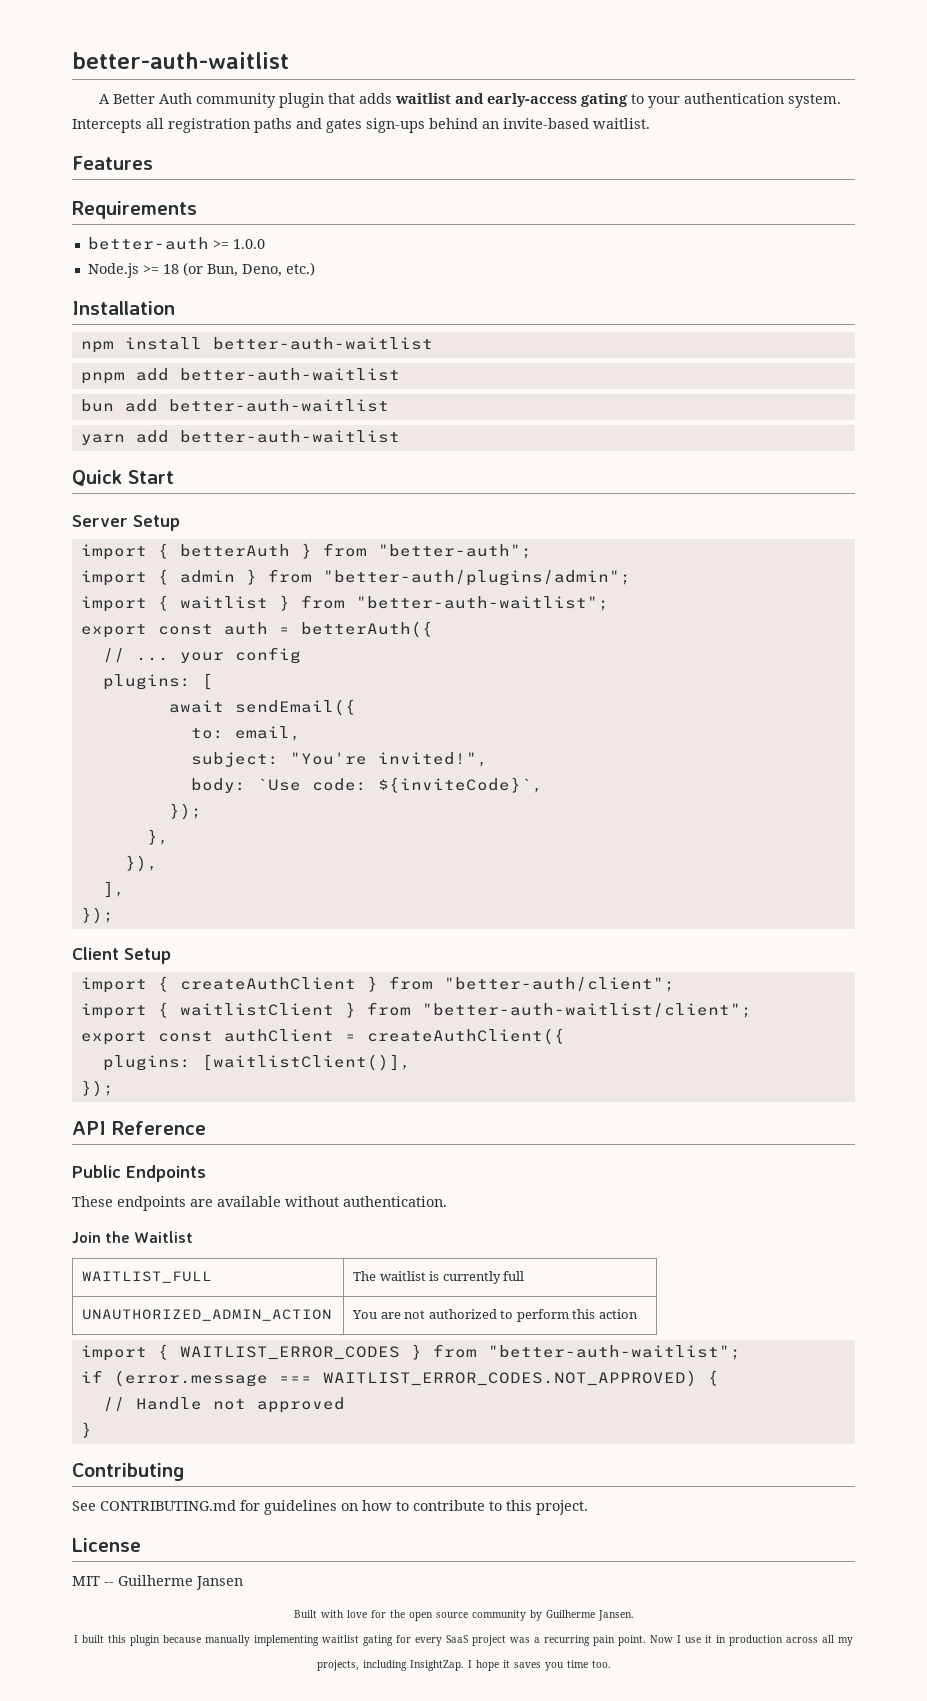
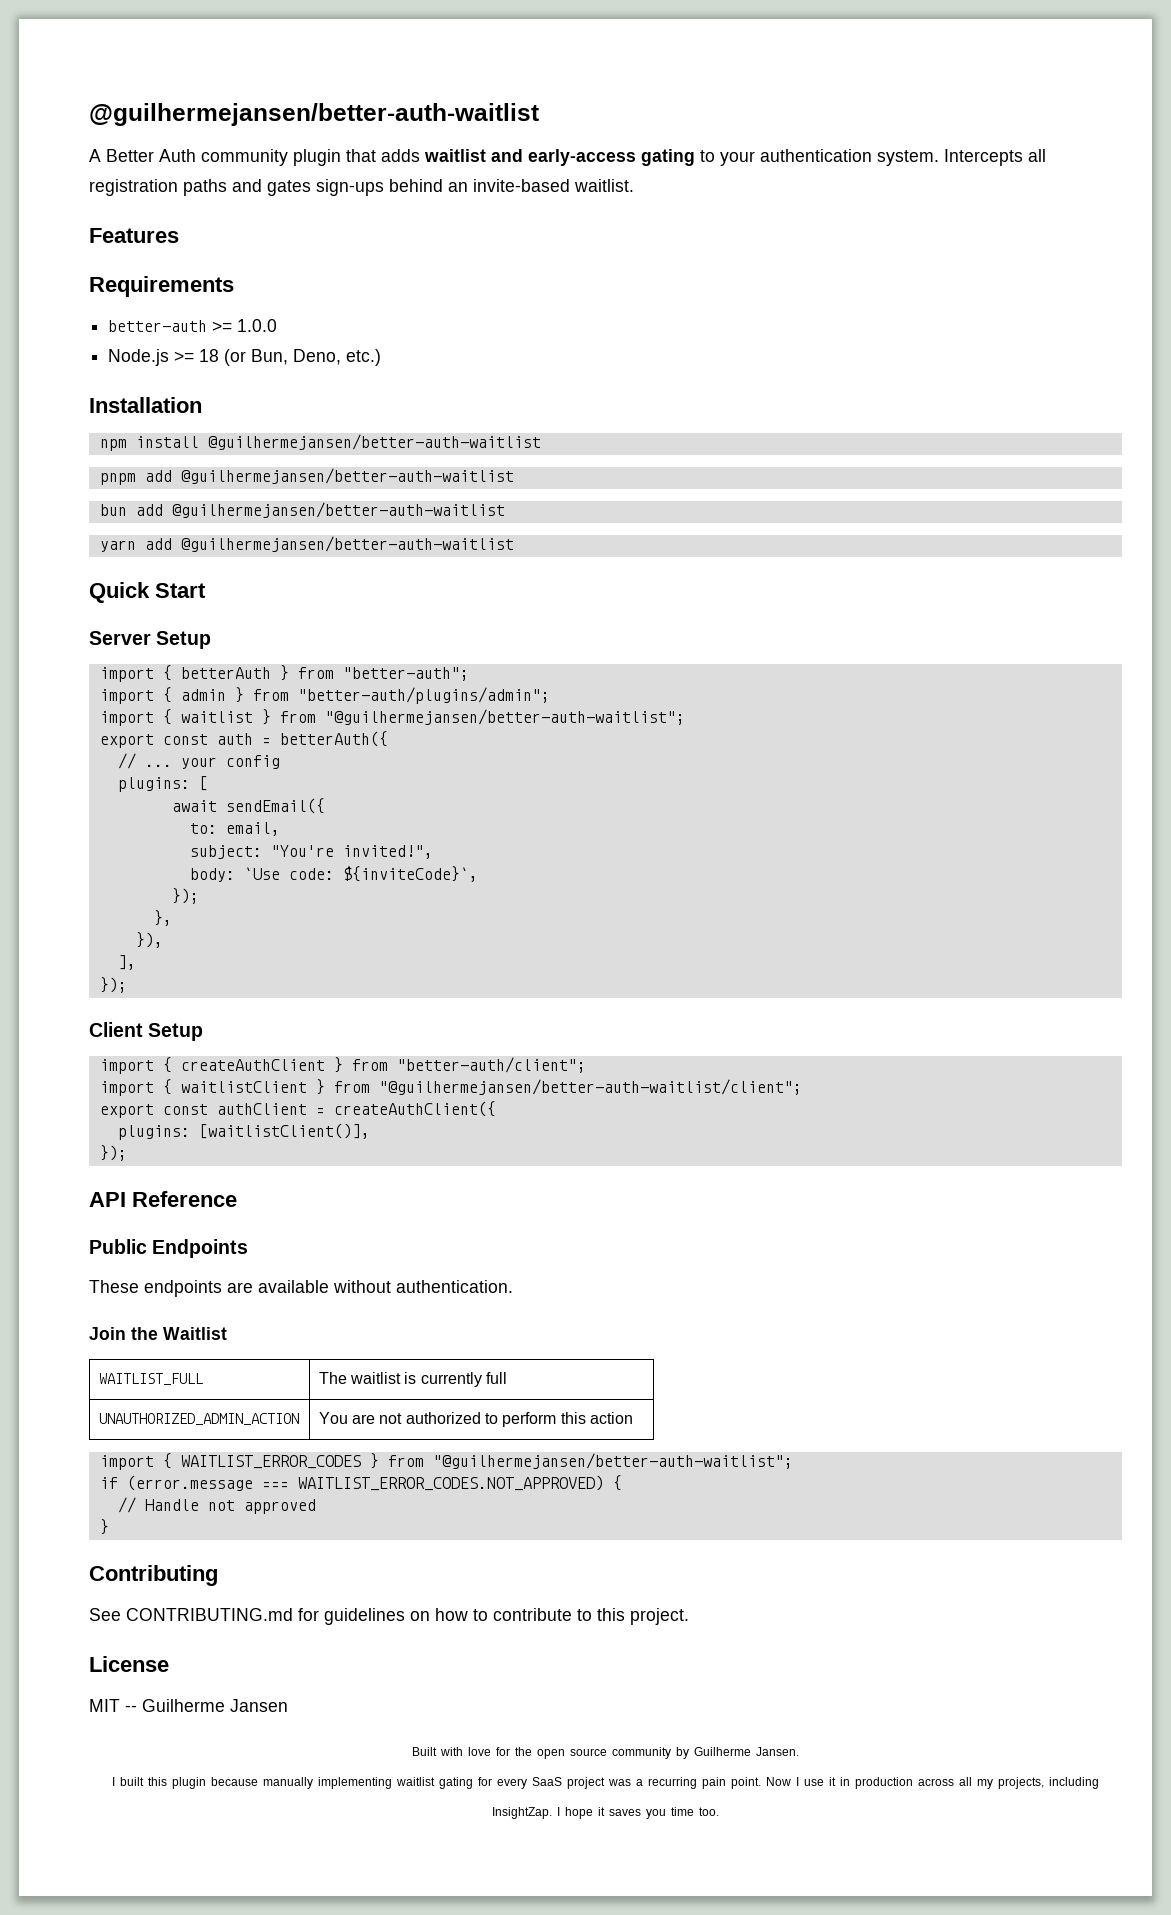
[72,52,289,69] better-auth-waitlist -> [89,103,539,126] @guilhermejansen/better-auth-waitlist
[212,337,433,350] better-auth-waitlist -> [207,434,541,450] @guilhermejansen/better-auth-waitlist
[179,368,400,381] better-auth-waitlist -> [180,468,514,484] @guilhermejansen/better-auth-waitlist
[168,399,389,412] better-auth-waitlist -> [171,502,505,518] @guilhermejansen/better-auth-waitlist
[179,430,400,443] better-auth-waitlist -> [180,536,514,552] @guilhermejansen/better-auth-waitlist
[355,596,609,611] "better-auth-waitlist"; -> [324,709,685,725] "@guilhermejansen/better-auth-waitlist";
[421,1003,752,1018] "better-auth-waitlist/client"; -> [378,1079,802,1095] "@guilhermejansen/better-auth-waitlist/client";
[487,1345,741,1360] "better-auth-waitlist"; -> [432,1453,793,1469] "@guilhermejansen/better-auth-waitlist";

